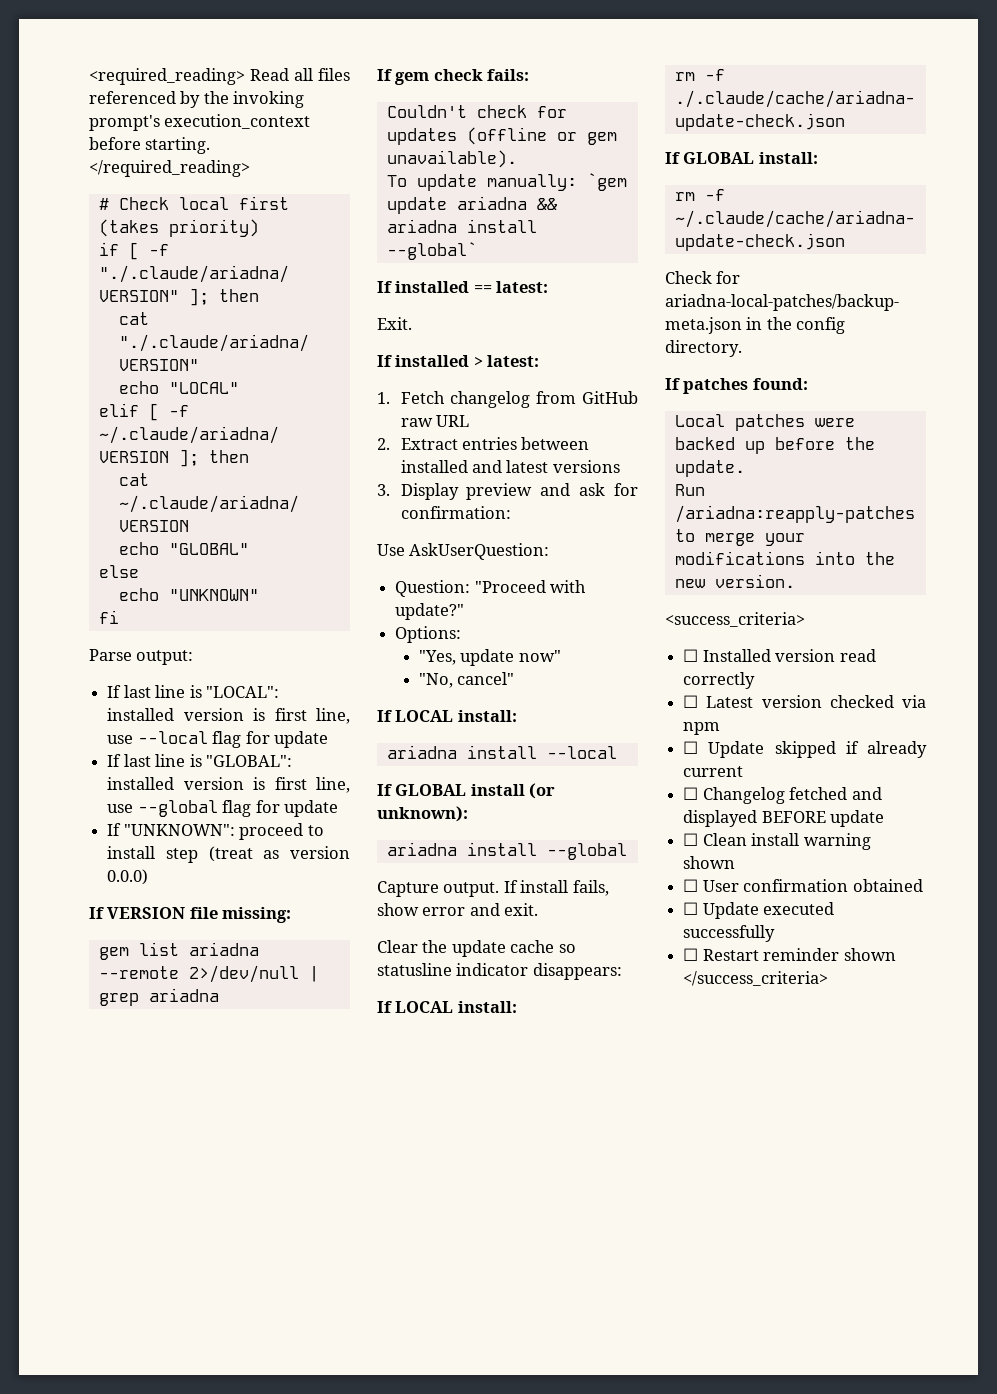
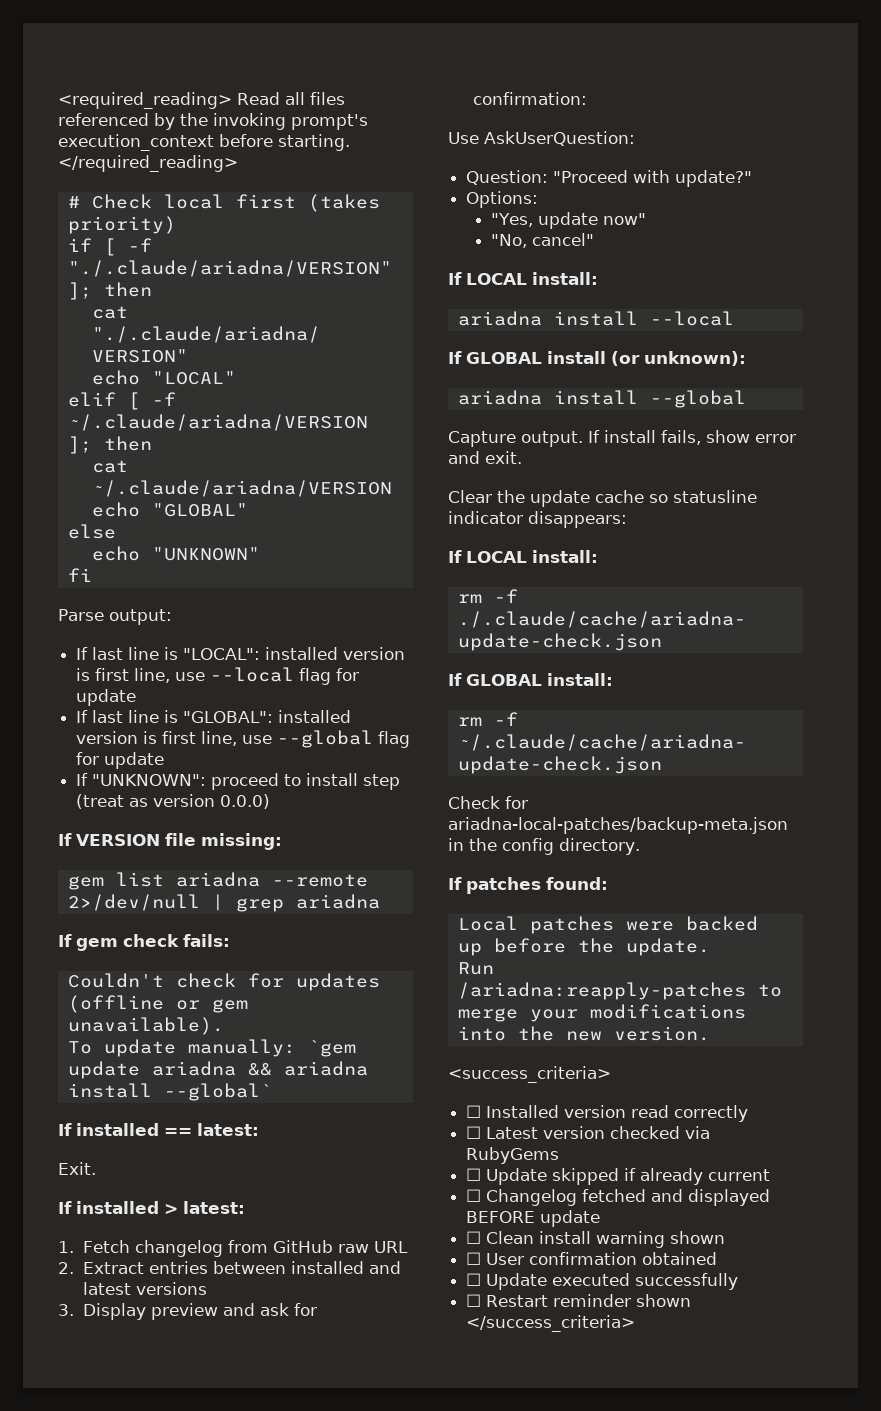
[683,722,721,735] npm -> [466,1147,560,1164] RubyGems

